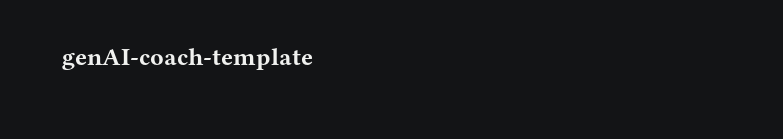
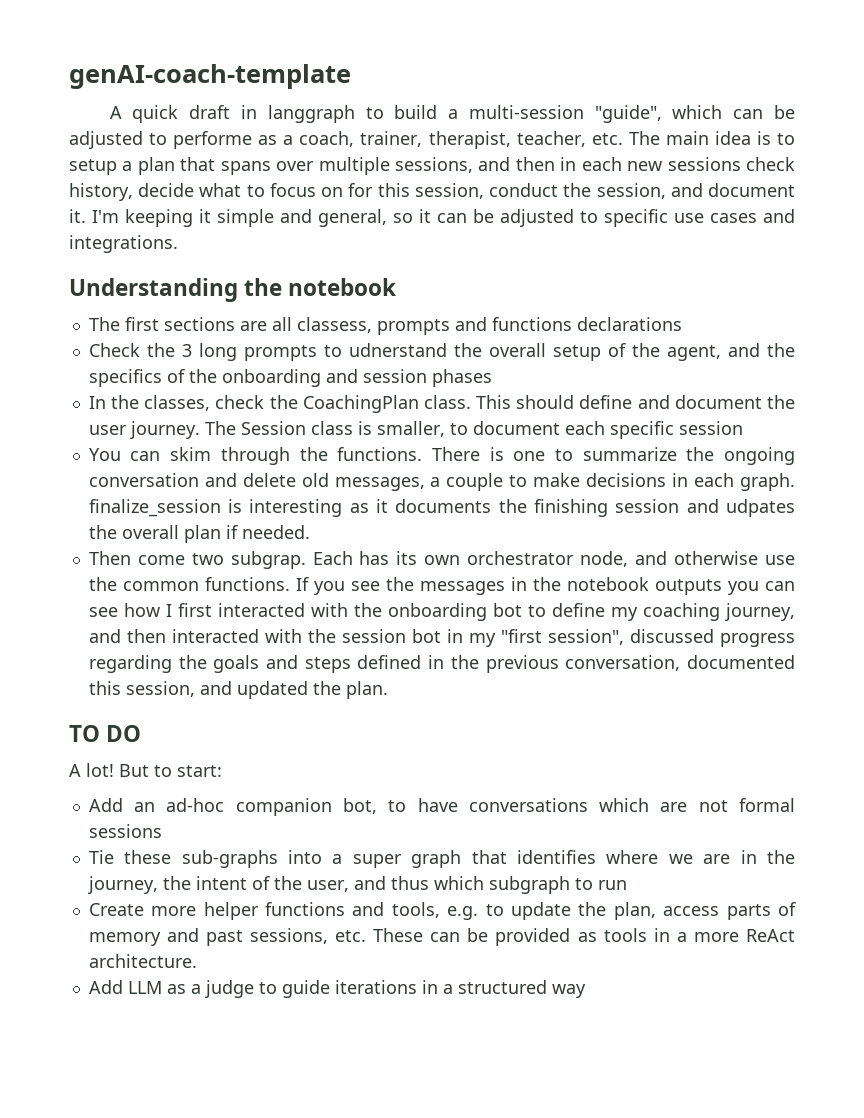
(313, 59) none -> [109,105,796,123] [69,131,795,149] [69,157,796,175] [69,183,796,201] [69,209,795,227] [69,235,178,253] [69,278,397,302] [88,317,682,335] [88,343,796,361] [88,369,492,387] [88,395,796,413] [88,421,743,439] [88,447,796,465] [88,473,796,491] [88,499,796,517] [88,525,310,543] [88,551,796,569] [88,577,795,595] [88,603,795,621] [88,629,795,647] [88,655,796,673] [88,681,388,699] [69,725,142,742] [69,763,222,777] [88,798,795,816] [88,824,162,838] [88,850,795,868] [87,876,627,894] [88,902,796,920] [88,928,796,946] [88,954,197,968] [88,980,586,998] // A quick draft in langgraph to build a multi-session "guide", which can be adjusted to performe as a coach, trainer, therapist, teacher, etc. The main idea is to setup a plan that spans over multiple sessions, and then in each new sessions check history, decide what to focus on for this session, conduct the session, and document it. I'm keeping it simple and general, so it can be adjusted to specific use cases and integrations. // Understanding the notebook // The first sections are all classess, prompts and functions declarations // Check the 3 long prompts to udnerstand the overall setup of the agent, and the specifics of the onboarding and session phases // In the classes, check the CoachingPlan class. This should define and document the user journey. The Session class is smaller, to document each specific session // You can skim through the functions. There is one to summarize the ongoing conversation and delete old messages, a couple to make decisions in each graph. finalize_session is interesting as it documents the finishing session and udpates the overall plan if needed. // Then come two subgrap. Each has its own orchestrator node, and otherwise use the common functions. If you see the messages in the notebook outputs you can see how I first interacted with the onboarding bot to define my coaching journey, and then interacted with the session bot in my "first session", discussed progress regarding the goals and steps defined in the previous conversation, documented this session, and updated the plan. // TO DO // A lot! But to start: // Add an ad-hoc companion bot, to have conversations which are not formal sessions // Tie these sub-graphs into a super graph that identifies where we are in the journey, the intent of the user, and thus which subgraph to run // Create more helper functions and tools, e.g. to update the plan, access parts of memory and past sessions, etc. These can be provided as tools in a more ReAct architecture. // Add LLM as a judge to guide iterations in a structured way

